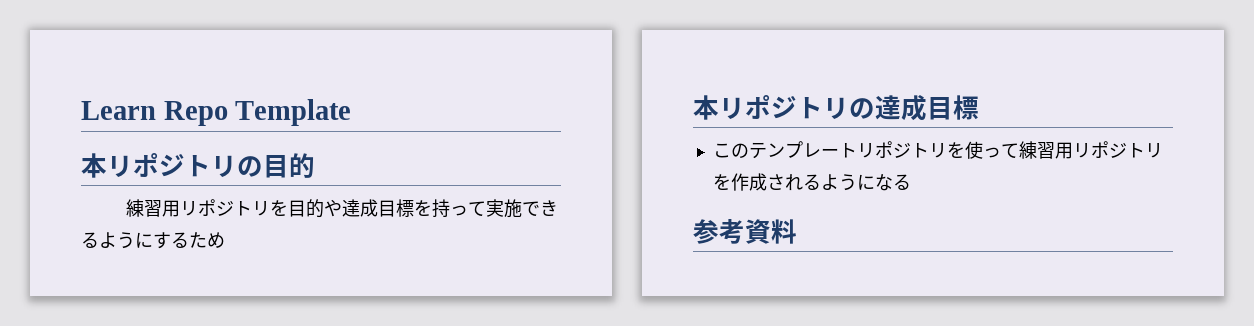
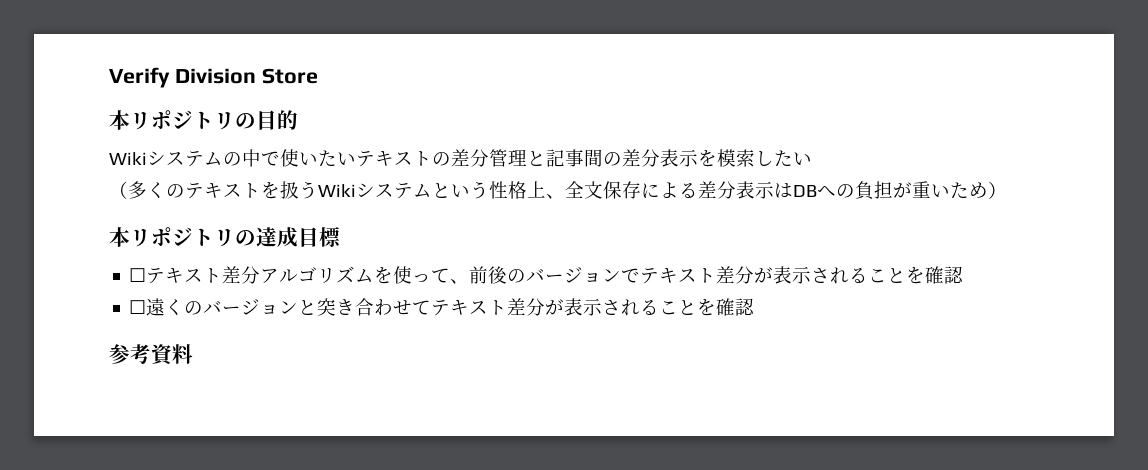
[81,99,352,126] Learn Repo Template -> [109,67,318,88] Verify Division Store
[125,199,558,218] [81,232,189,249] 練習用リポジトリを目的や達成目標を持って実施できるようにする -> [109,149,812,167] [109,181,950,200] Wikiシステムの中で使いたいテキストの差分管理と記事間の差分表示を模索したい // （多くのテキストを扱うWikiシステムという性格上、全文保存による差分表示はDBへの負担が重い
(225, 240) none -> [988,181,1007,199] ）
[712,141,1163,159] [712,173,911,191] このテンプレートリポジトリを使って練習用リポジトリを作成されるようになる -> [129,266,965,284] [129,298,756,316] ☐テキスト差分アルゴリズムを使って、前後のバージョンでテキスト差分が表示されることを確認 // ☐遠くのバージョンと突き合わせてテキスト差分が表示されることを確認

